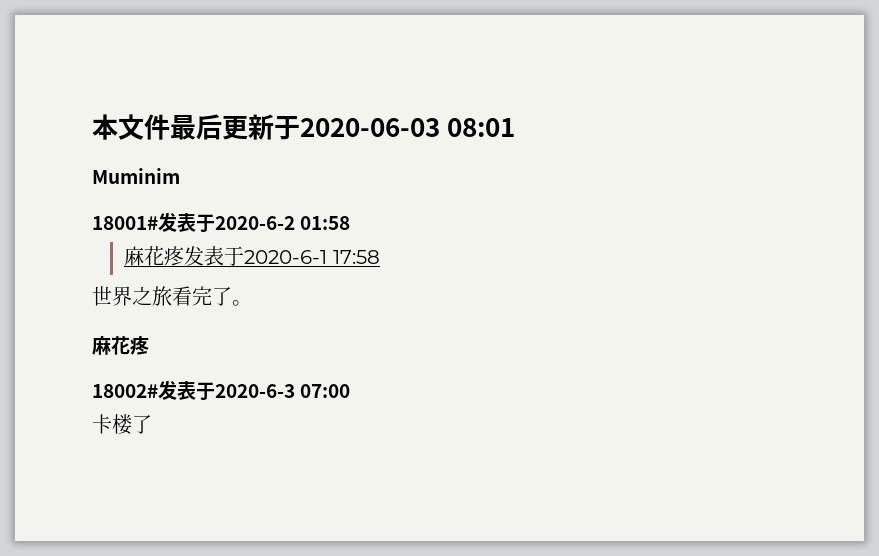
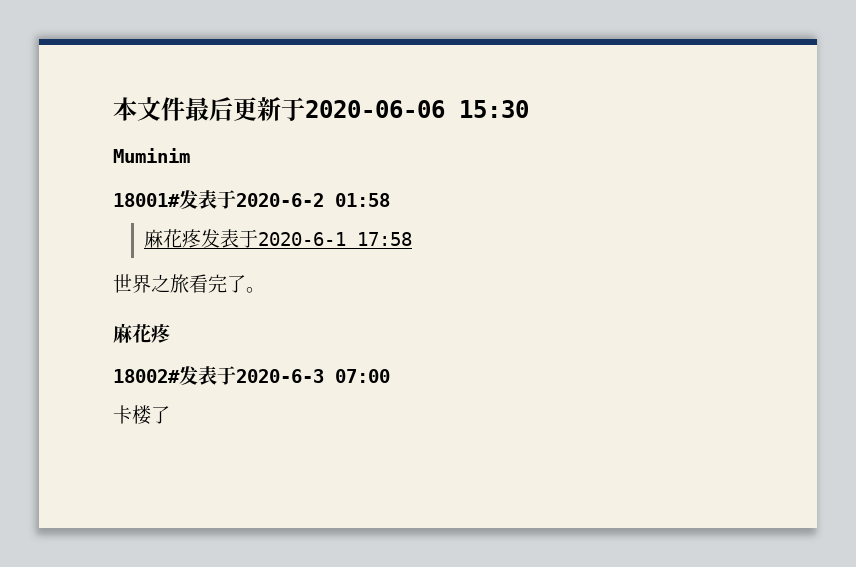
[300,118,516,137] 2020-06-03 08:01 -> [305,100,529,118] 2020-06-06 15:30

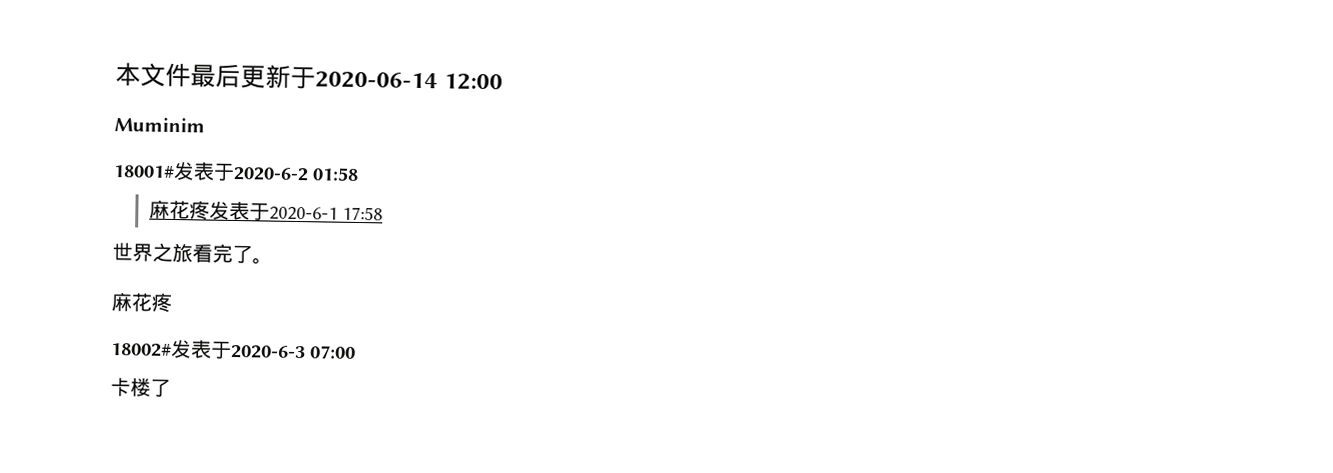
[305,100,529,118] 2020-06-06 15:30 -> [315,71,503,91] 2020-06-14 12:00

